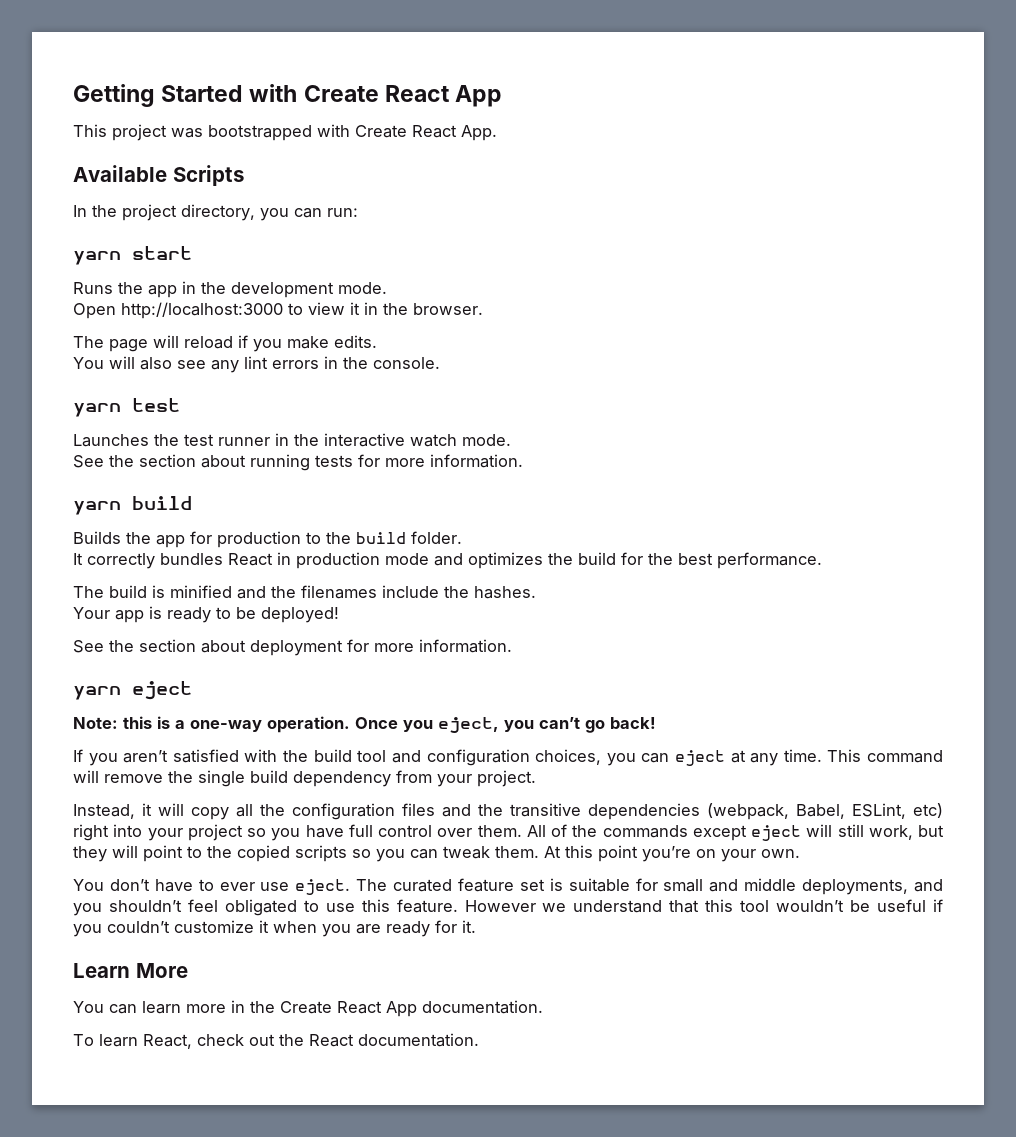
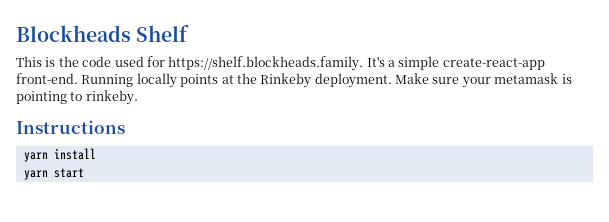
[73,84,503,107] [73,124,497,141] [73,165,244,186] [73,204,358,221] [73,246,192,265] [73,281,387,298] [73,302,483,319] [73,335,377,352] [73,356,440,373] [73,398,180,417] [73,433,511,447] [73,454,523,471] [73,496,192,515] [73,531,462,548] [73,552,822,569] [73,585,536,599] [73,606,339,623] [73,639,512,656] [73,681,192,700] [73,716,656,733] [73,749,943,766] [73,770,536,787] [73,803,943,820] [73,824,944,841] [73,845,800,862] [73,878,944,895] [73,899,944,916] [73,920,476,937] [73,963,188,978] [73,1000,543,1017] [73,1033,479,1049] Getting Started with Create React App // This project was bootstrapped with Create React App. // Available Scripts // In the project directory, you can run: // yarn start // Runs the app in the development mode. // Open http://localhost:3000 to view it in the browser. // The page will reload if you make edits. // You will also see any lint errors in the console. // yarn test // Launches the test runner in the interactive watch mode. // See the section about running tests for more information. // yarn build // Builds the app for production to the build folder. // It correctly bundles React in production mode and optimizes the build for the best performance. // The build is minified and the filenames include the hashes. // Your app is ready to be deployed! // See the section about deployment for more information. // yarn eject // Note: this is a one-way operation. Once you eject, you can’t go back! // If you aren’t satisfied with the build tool and configuration choices, you can eject at any time. This command will remove the single build dependency from your project. // Instead, it will copy all the configuration files and the transitive dependencies (webpack, Babel, ESLint, etc) right into your project so you have full control over them. All of the commands except eject will still work, but they will point to the copied scripts so you can tweak them. At this point you’re on your own. // You don’t have to ever use eject. The curated feature set is suitable for small and middle deployments, and you shouldn’t feel obligated to use this feature. However we understand that this tool wouldn’t be useful if you couldn’t customize it when you are ready for it. // Learn More // You can learn more in the Create React App documentation. // To learn React, check out the React documentation. -> [16,25,190,42] [16,56,545,71] [16,73,572,88] [16,90,138,105] [16,120,125,134] [23,148,96,162] [23,168,84,180] Blockheads Shelf // This is the code used for https://shelf.blockheads.family. It's a simple create-react-app front-end. Running locally points at the Rinkeby deployment. Make sure your metamask is pointing to rinkeby. // Instructions // yarn install // yarn start

